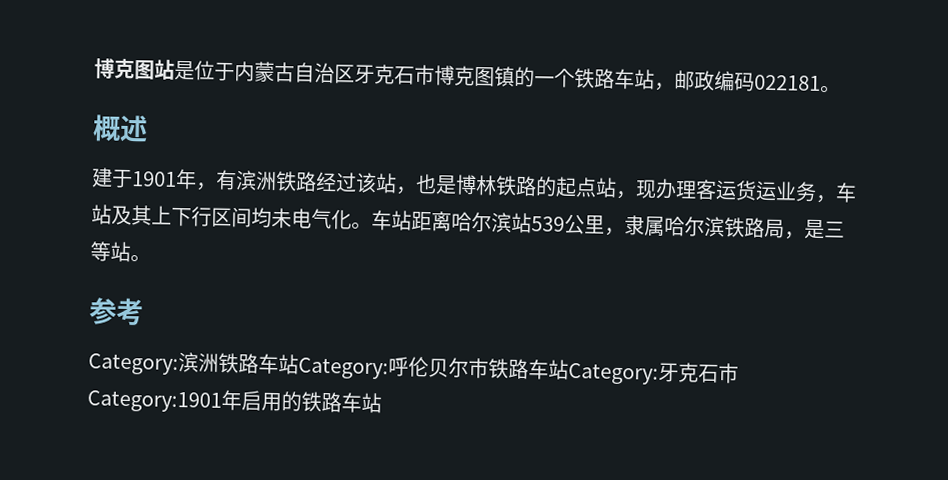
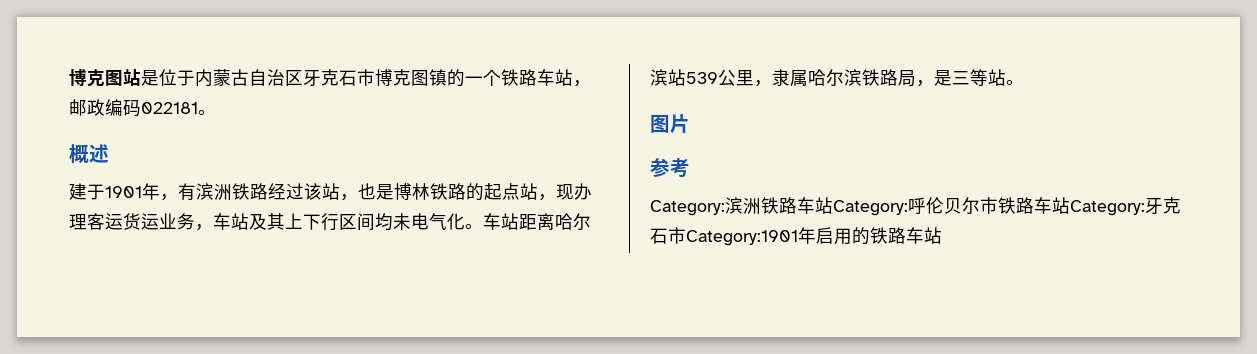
(151, 258) none -> [650,114,690,133] // 图片

